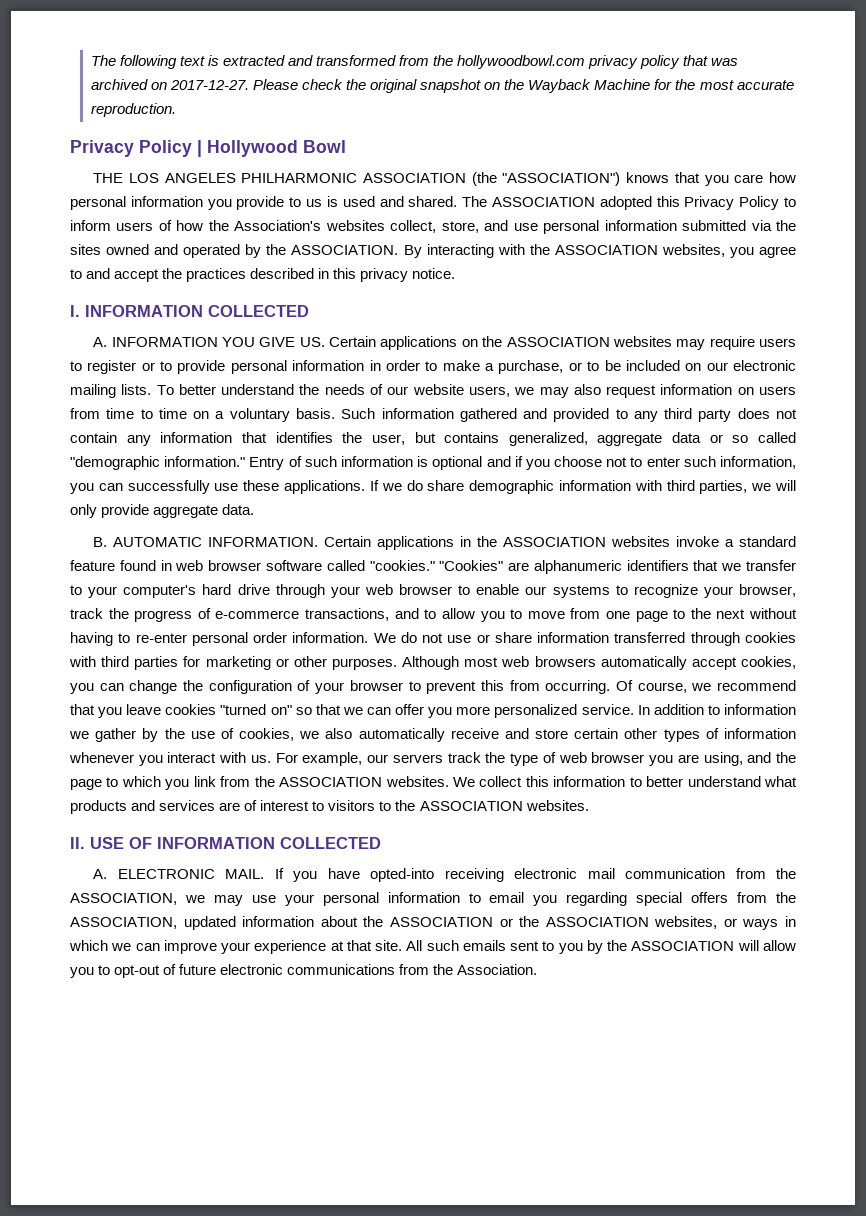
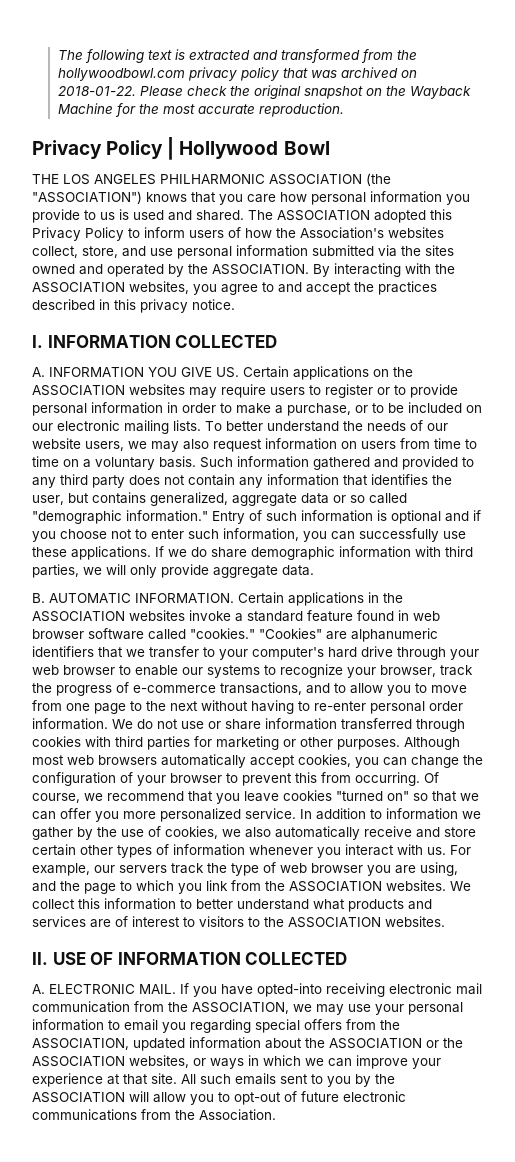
[169,80,249,90] 2017-12-27. -> [57,86,136,96] 2018-01-22.

